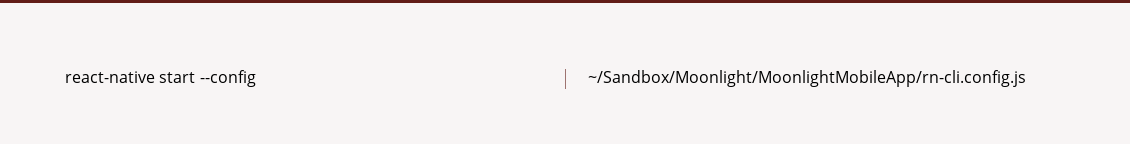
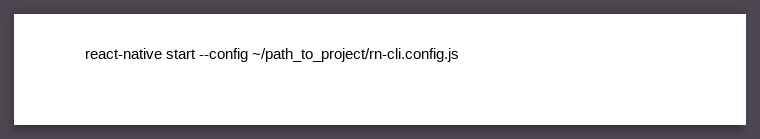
[588,70,1026,87] ~/Sandbox/Moonlight/MoonlightMobileApp/rn-cli.config.js -> [252,48,460,62] ~/path_to_project/rn-cli.config.js

